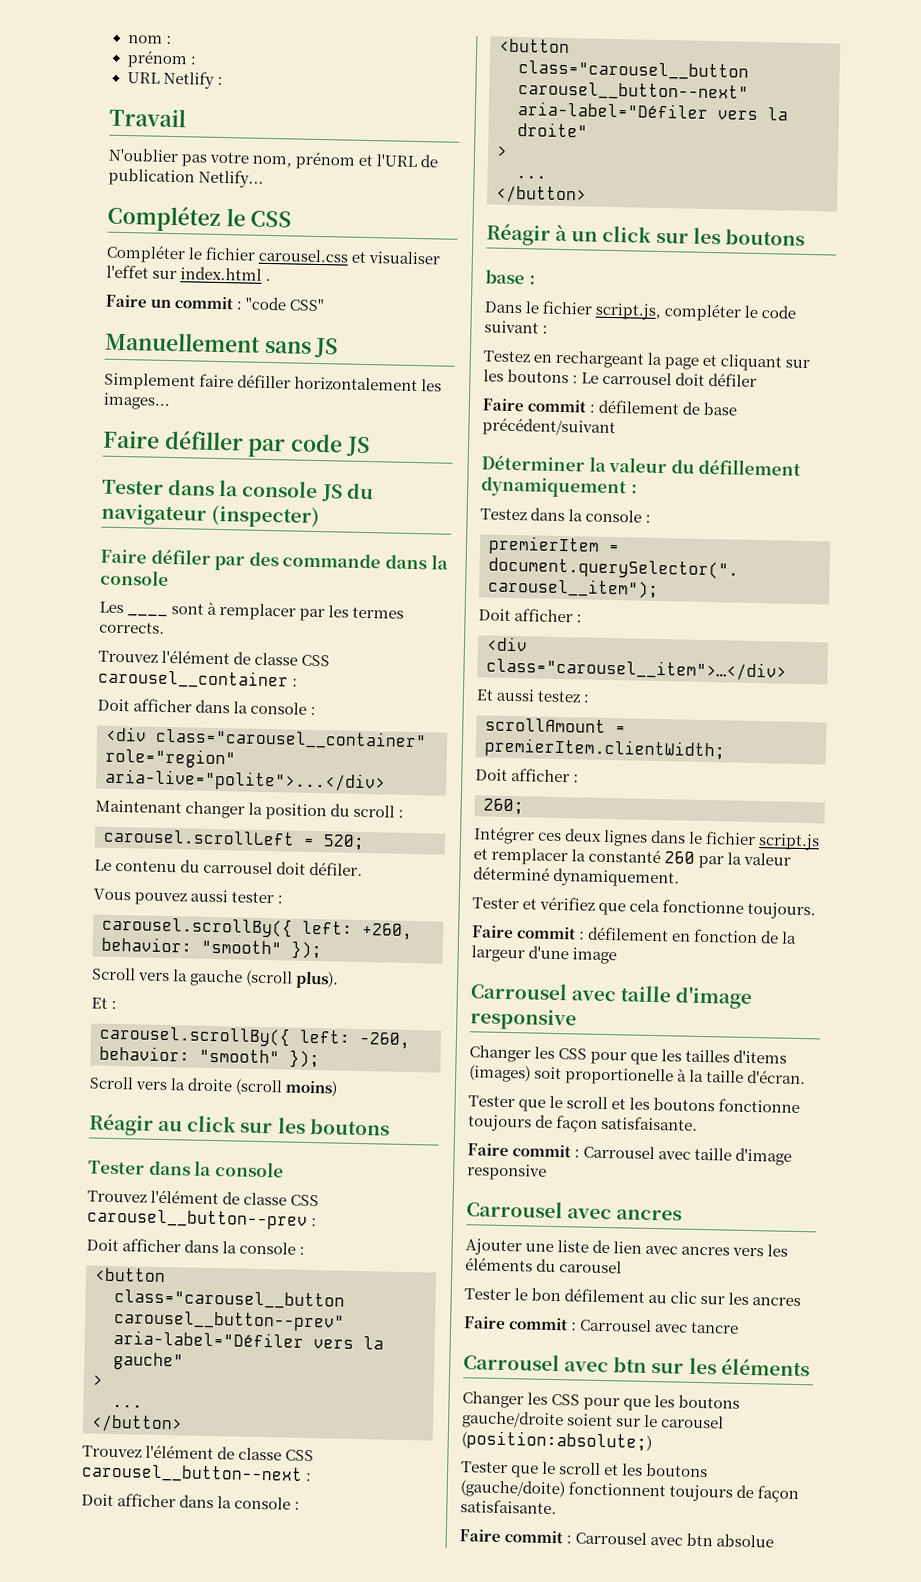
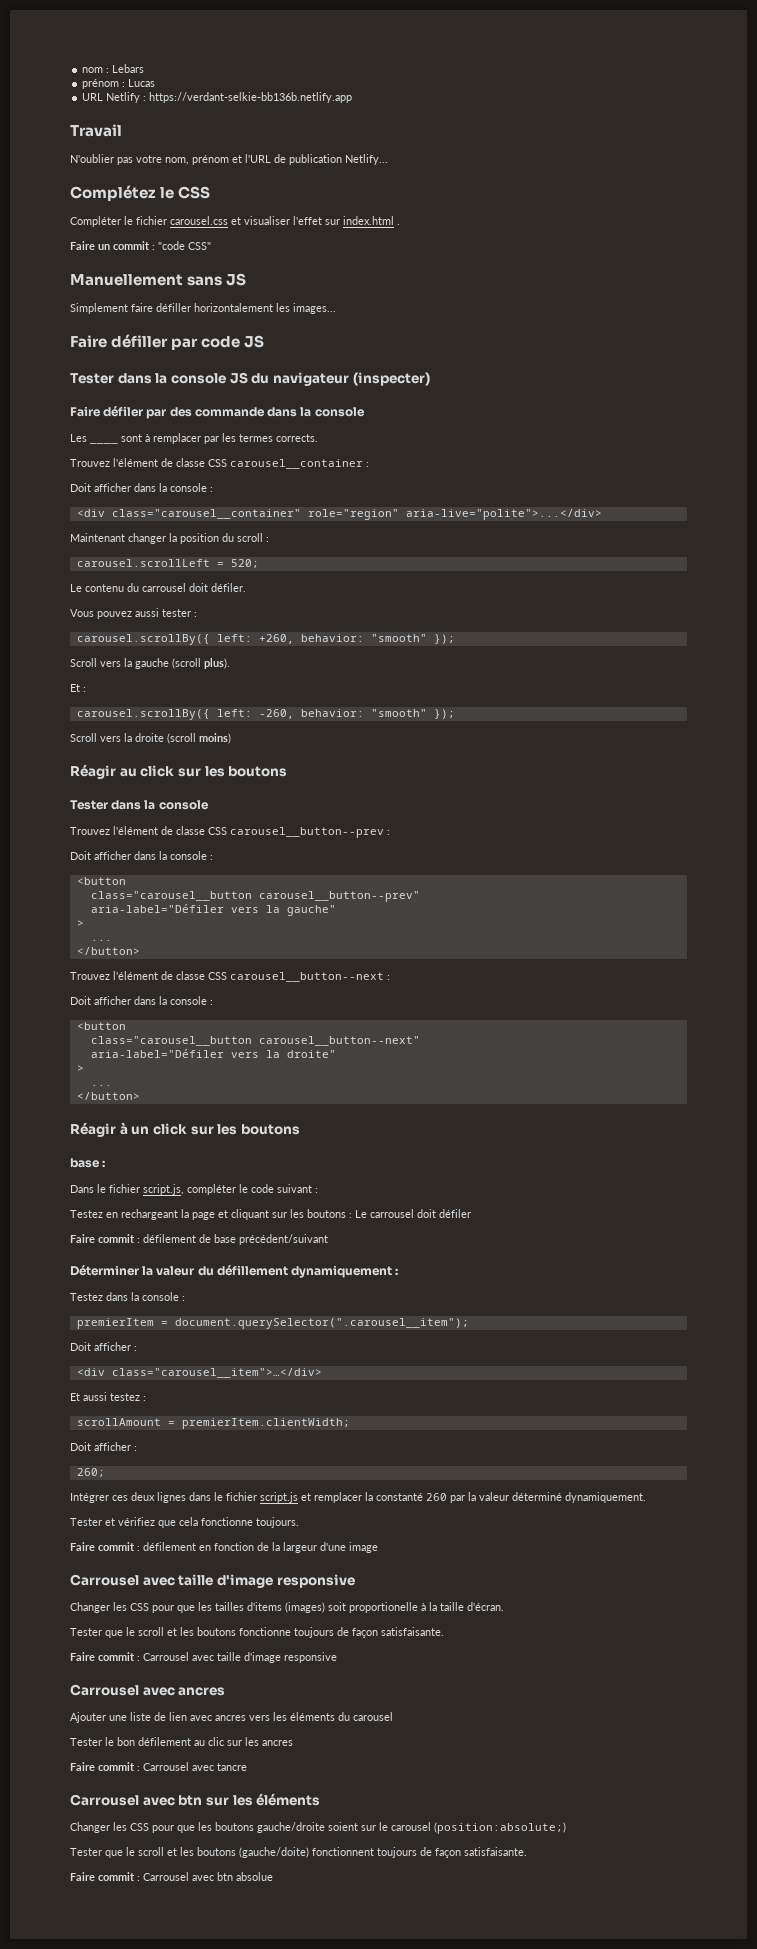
(172, 39) none -> [112,64,145,73] Lebars
(196, 60) none -> [128,79,156,87] Lucas
(223, 80) none -> [149,92,353,103] https://verdant-selkie-bb136b.netlify.app

